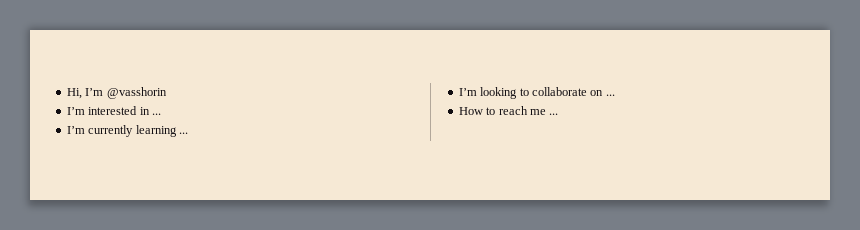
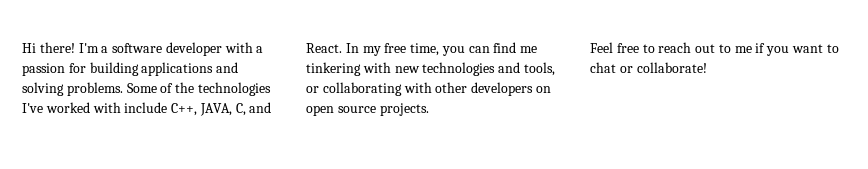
[66,87,167,99] [66,106,161,115] [66,125,188,137] [458,87,615,99] [458,106,559,115] Hi, I’m @vasshorin // I’m interested in ... // I’m currently learning ... // I’m looking to collaborate on ... // How to reach me ... -> [22,42,264,56] [22,62,239,76] [22,82,271,96] [22,102,272,116] [306,42,538,56] [306,62,555,76] [306,82,551,96] [306,103,429,116] [590,42,839,56] [590,62,707,73] Hi there! I'm a software developer with a passion for building applications and solving problems. Some of the technologies I've worked with include C++, JAVA, C, and React. In my free time, you can find me tinkering with new technologies and tools, or collaborating with other developers on open source projects. // Feel free to reach out to me if you want to chat or collaborate!

